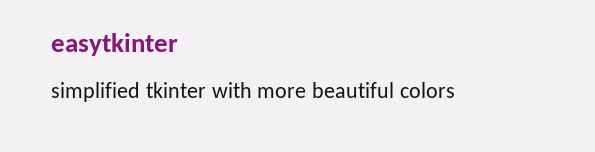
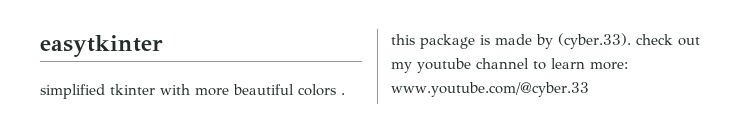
(456, 90) none -> [341,93,345,95] [391,33,700,49] [391,58,628,73] [391,82,589,97] . this package is made by (cyber.33). check out my youtube channel to learn more: www.youtube.com/@cyber.33

